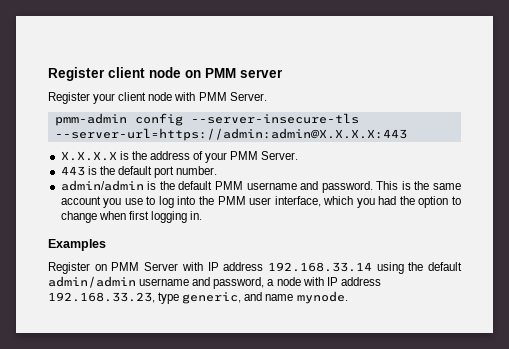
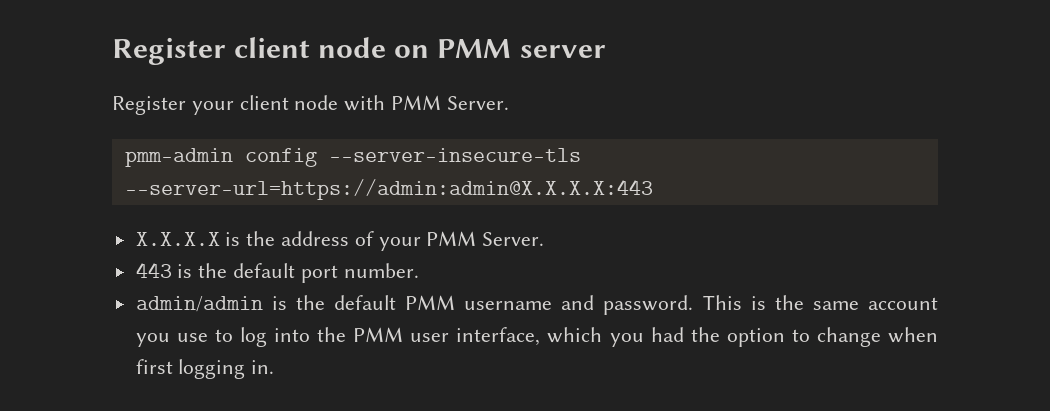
[48,239,106,251] [48,262,462,274] [48,276,381,289] [48,291,348,304] // Examples // Register on PMM Server with IP address 192.168.33.14 using the default admin/admin username and password, a node with IP address 192.168.33.23, type generic, and name mynode. -> (275, 367) none

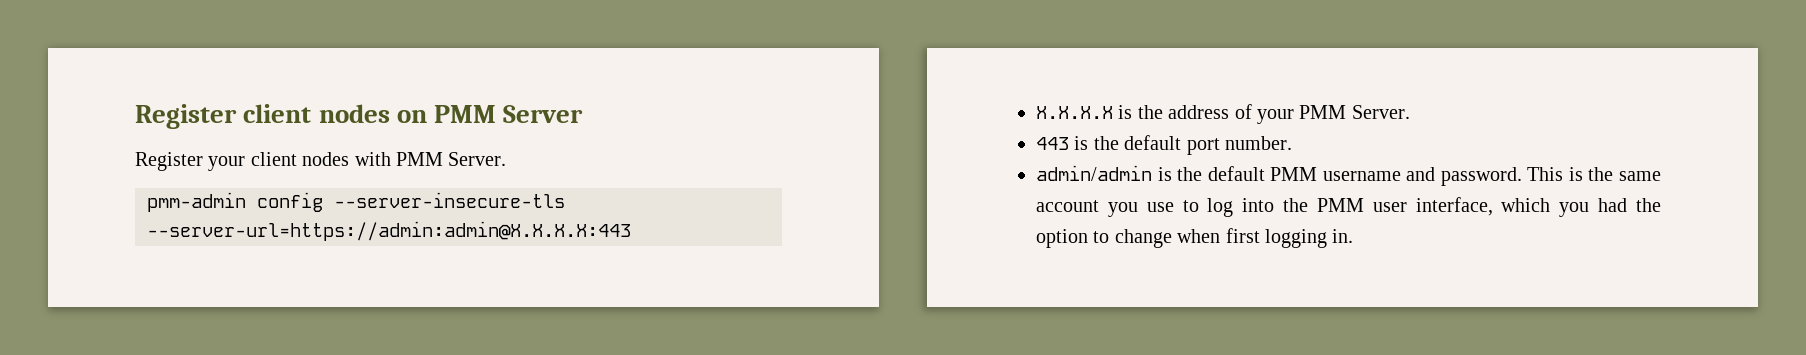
[318,37,387,58] node -> [318,104,390,123] nodes
[519,45,606,58] server -> [503,105,584,123] Server
[294,95,339,110] node -> [302,152,350,166] nodes

